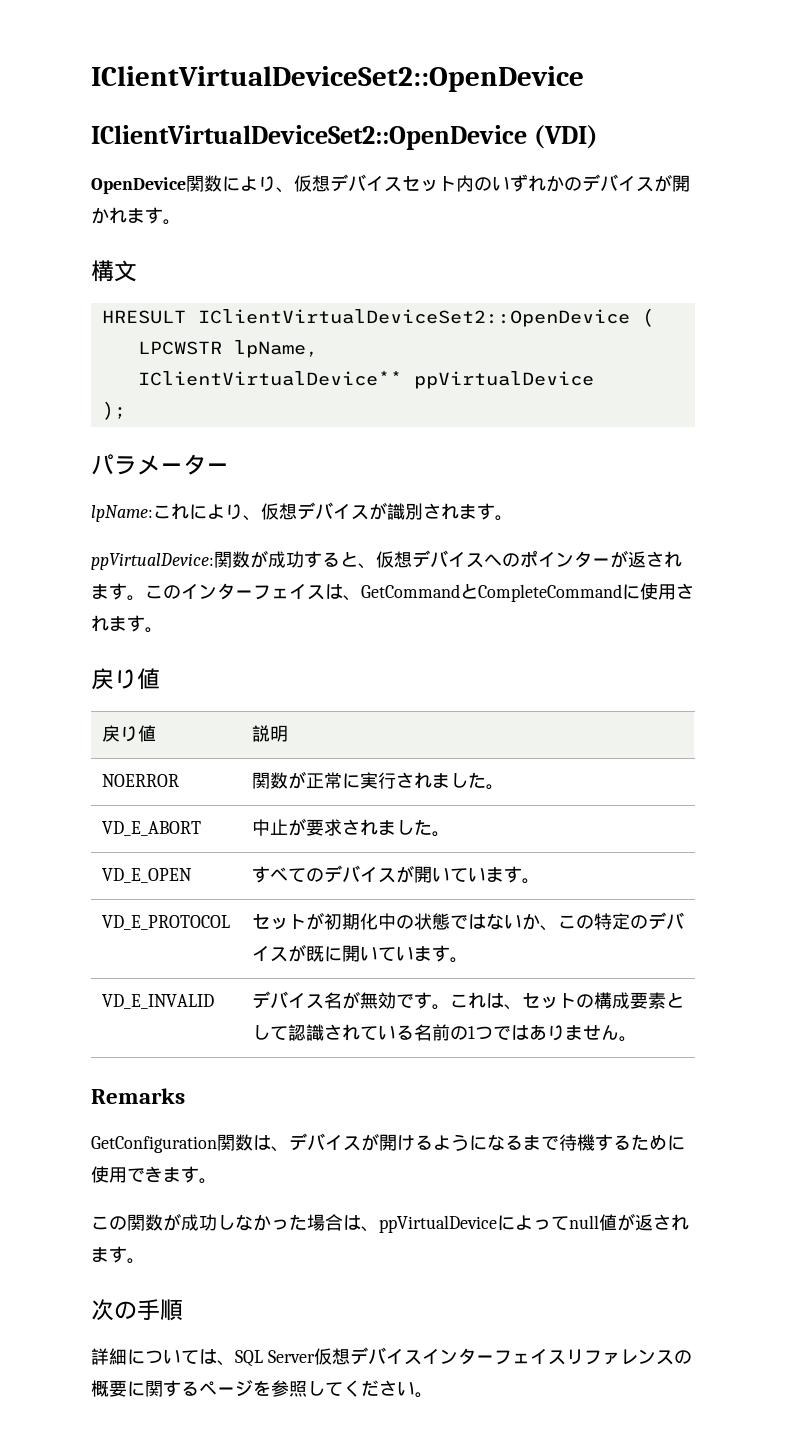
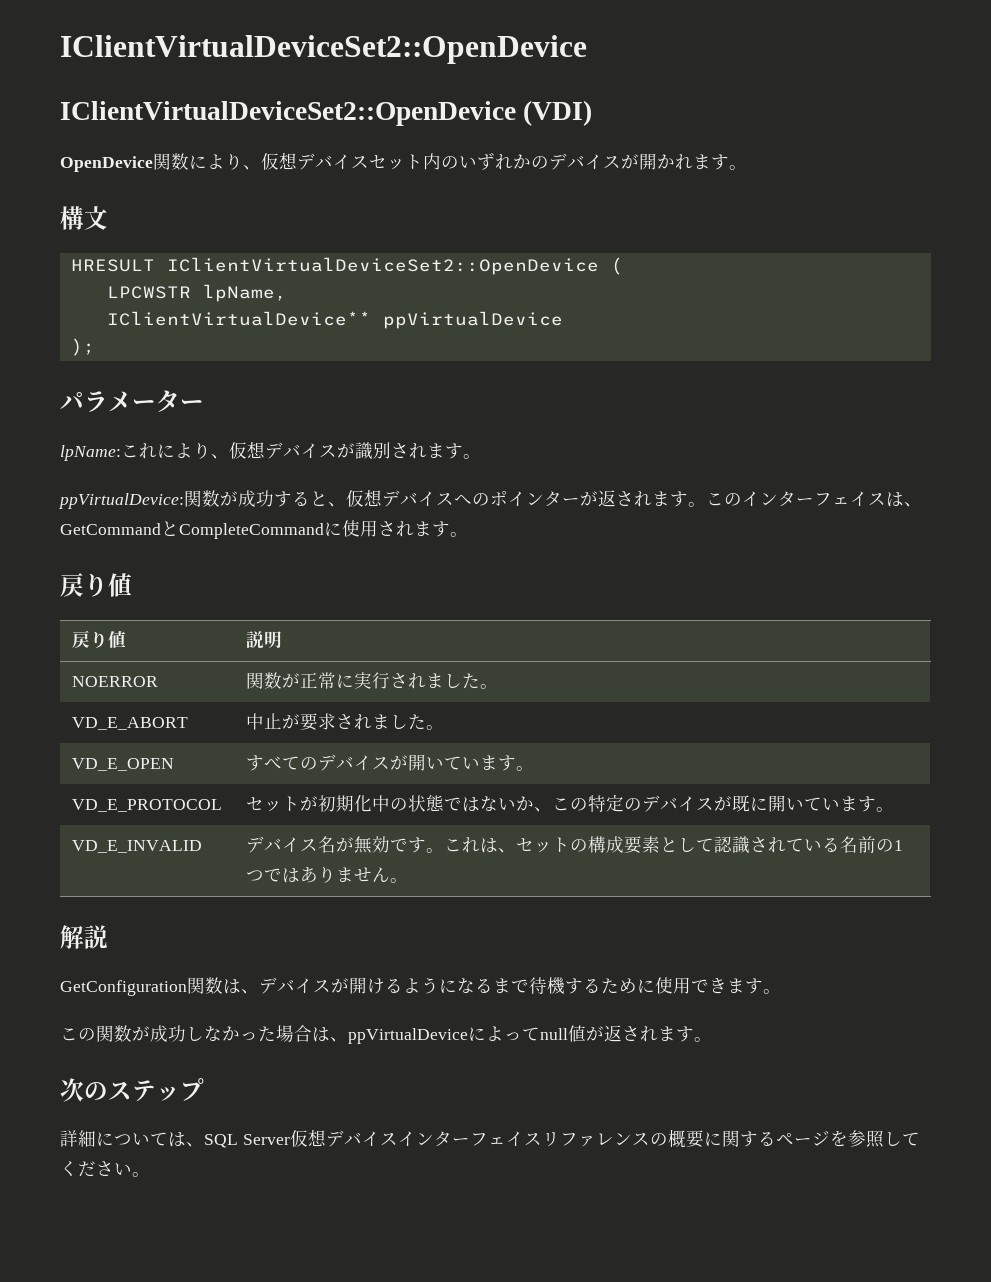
[91,1088,185,1104] Remarks -> [60,925,108,949] 解説
[137,1299,183,1321] 手順 -> [108,1078,204,1102] ステップ

